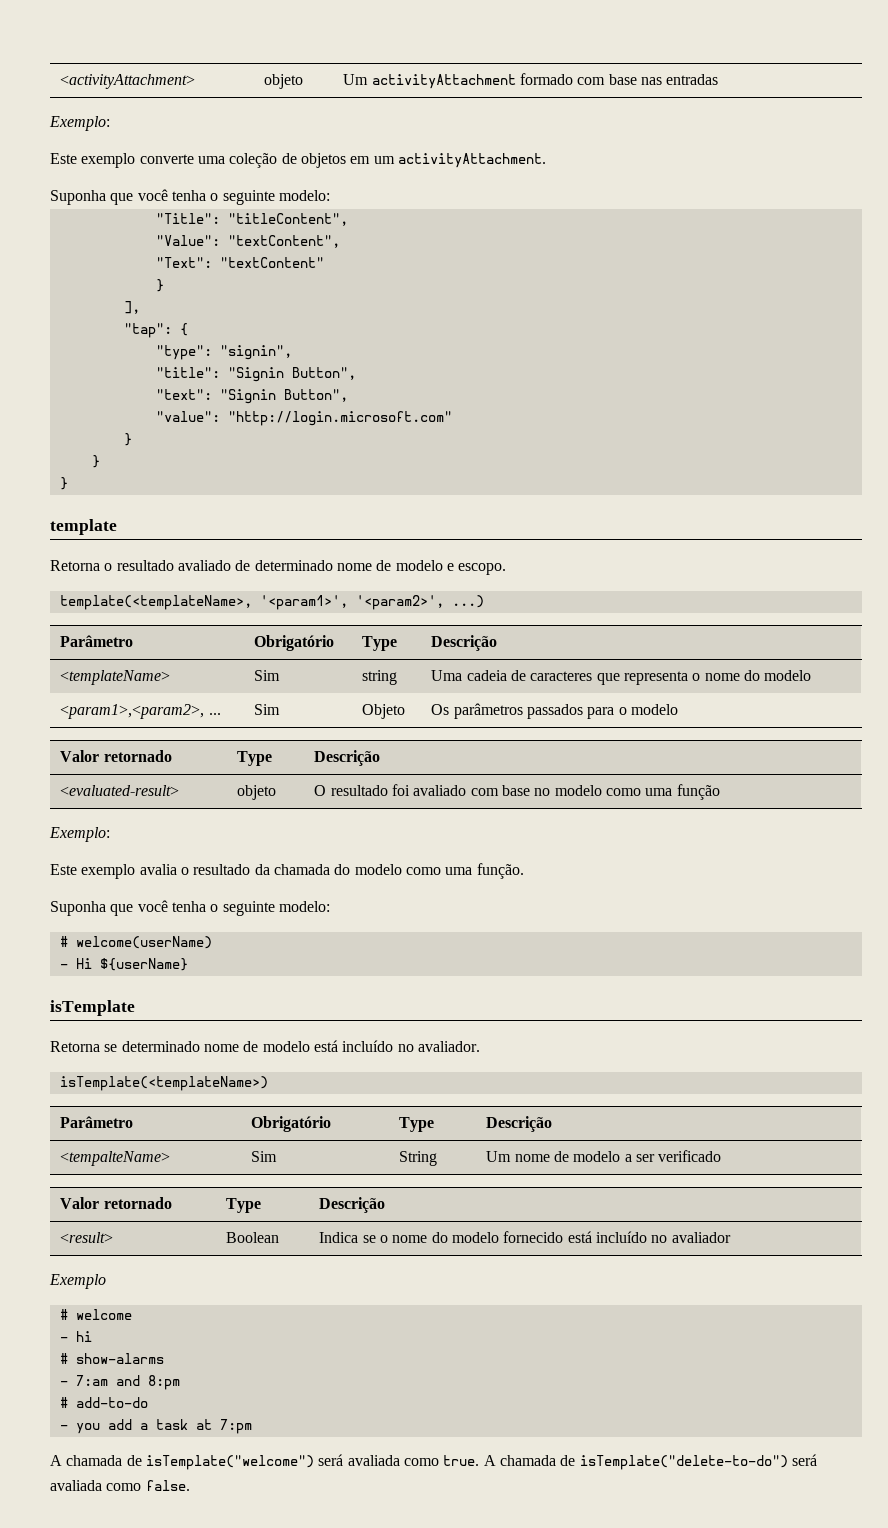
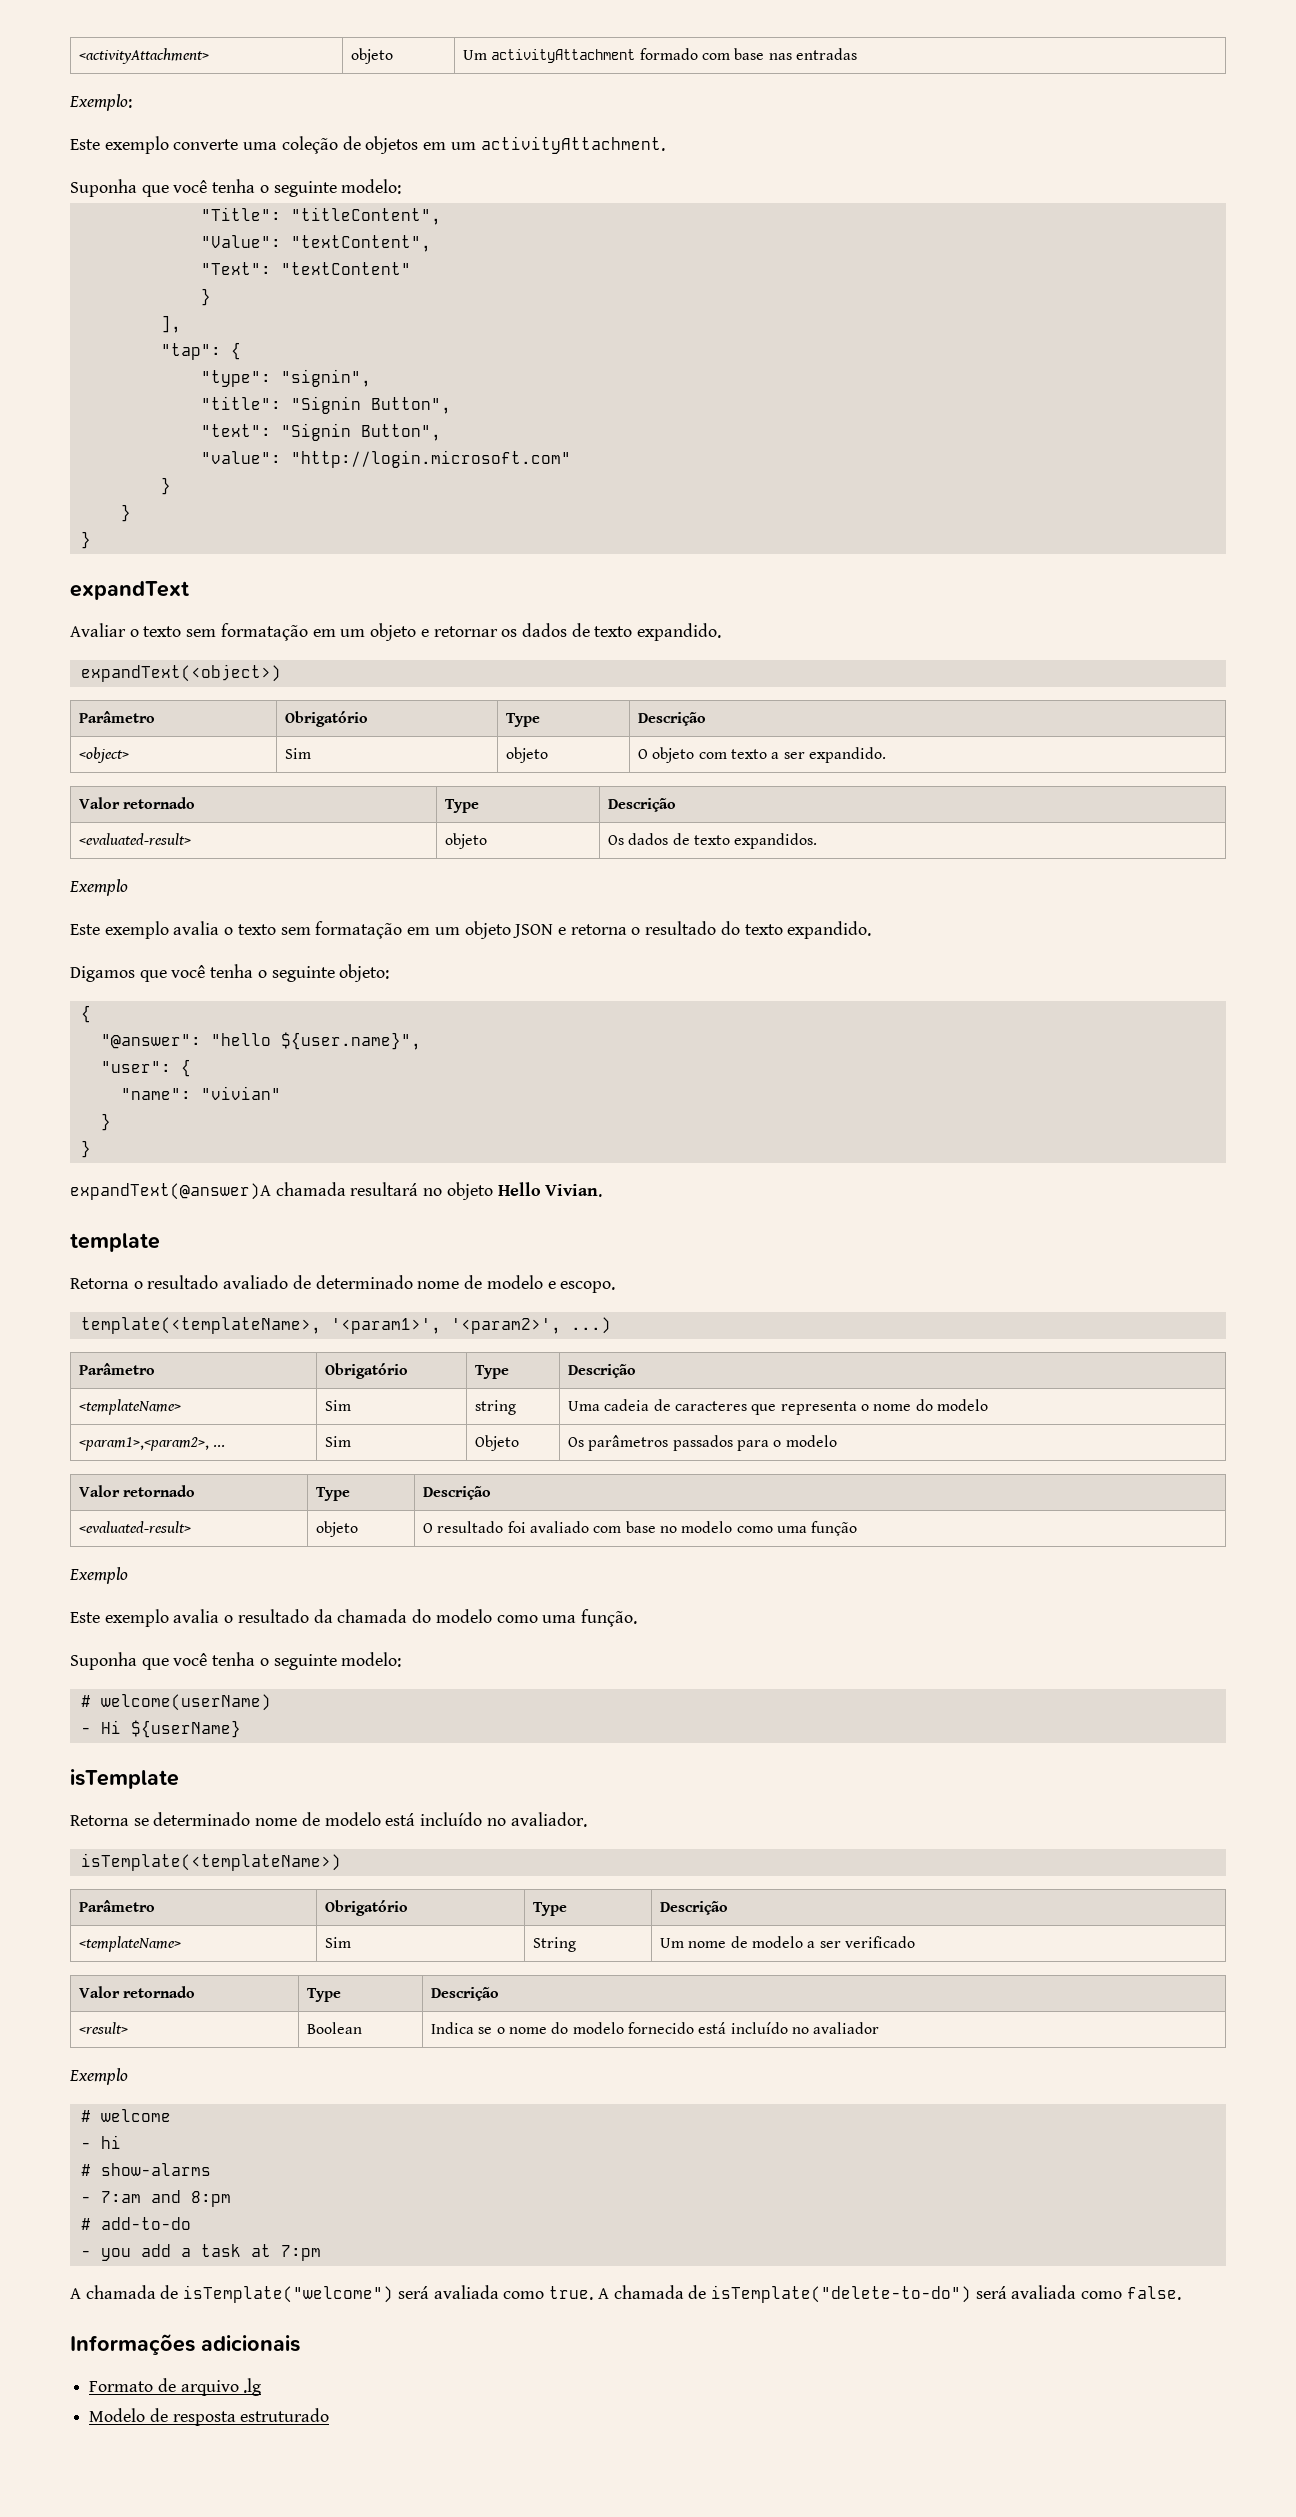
(68, 483) none -> [70,581,189,600] [70,623,722,641] [80,664,281,682] [79,711,156,723] [285,711,369,727] [506,713,541,727] [638,712,707,726] [79,747,130,763] [285,748,312,759] [506,747,549,763] [638,747,886,763] [79,797,196,809] [445,799,480,813] [608,798,677,812] [79,833,192,845] [445,833,488,849] [608,833,818,849] [69,879,128,896] [70,921,872,939] [70,964,390,982] [80,1005,91,1023] [100,1032,421,1050] [100,1059,191,1077] [120,1086,281,1100] [100,1113,111,1131] [80,1140,91,1158] [70,1182,603,1200] // expandText // Avaliar o texto sem formatação em um objeto e retornar os dados de texto expandido. // expandText(<object>) // Parâmetro | Obrigatório | Type | Descrição // <object> | Sim | objeto | O objeto com texto a ser expandido. // Valor retornado | Type | Descrição // <evaluated-result> | objeto | Os dados de texto expandidos. // Exemplo // Este exemplo avalia o texto sem formatação em um objeto JSON e retorna o resultado do texto expandido. // Digamos que você tenha o seguinte objeto: // { // "@answer": "hello ${user.name}", // "user": { // "name": "vivian" // } // } // expandText(@answer)A chamada resultará no objeto Hello Vivian.
[49,827,110,842] Exemplo: -> [69,1567,128,1584] Exemplo
[60,1151,171,1166] <tempalteName> -> [79,1936,182,1952] <templateName>
(190, 1485) none -> [70,2334,300,2355] [89,2378,262,2396] [89,2408,330,2426] // Informações adicionais // Formato de arquivo .lg // Modelo de resposta estruturado

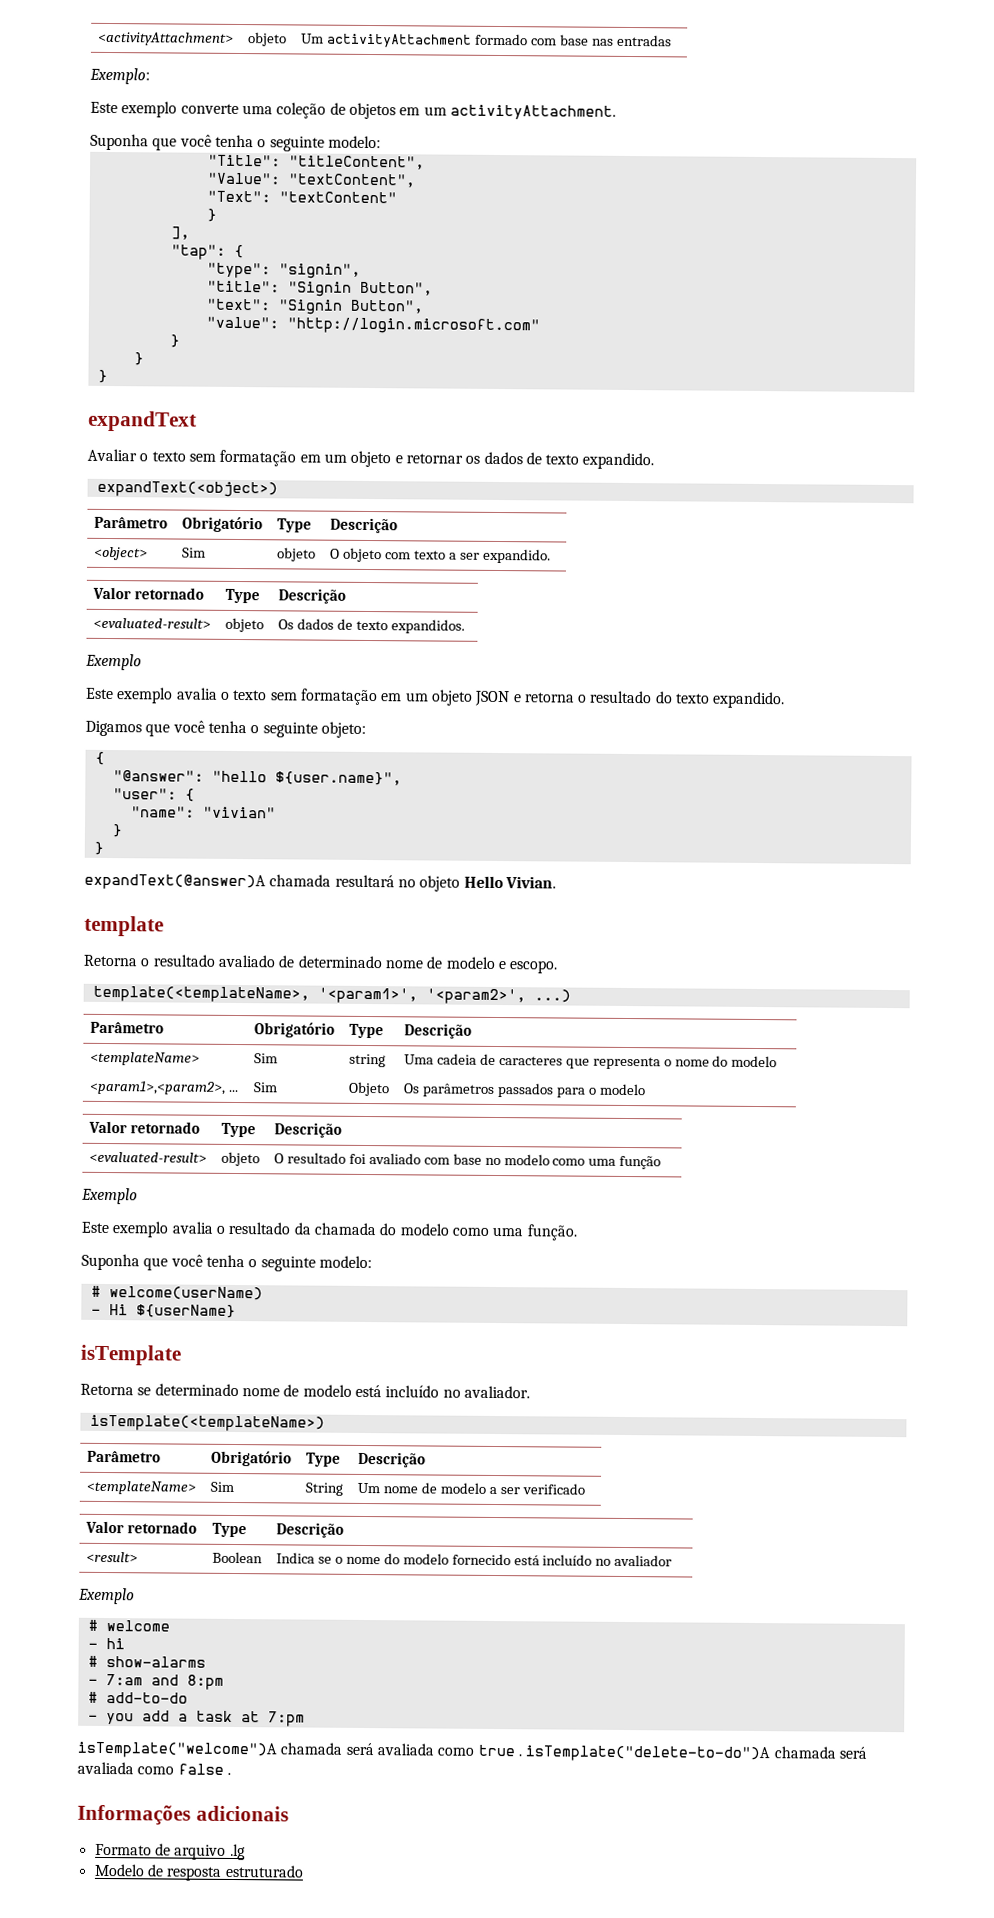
[70,2285,1181,2303] A chamada de isTemplate("welcome") será avaliada como true. A chamada de isTemplate("delete-to-do") será avaliada como false. -> [77,1741,867,1763] [77,1761,231,1775] isTemplate("welcome")A chamada será avaliada como true . isTemplate("delete-to-do")A chamada será avaliada como false .

